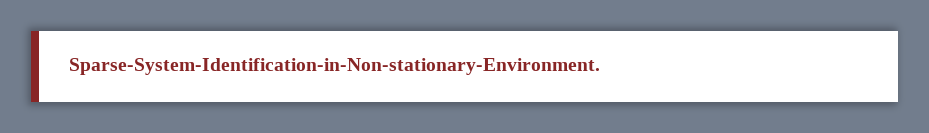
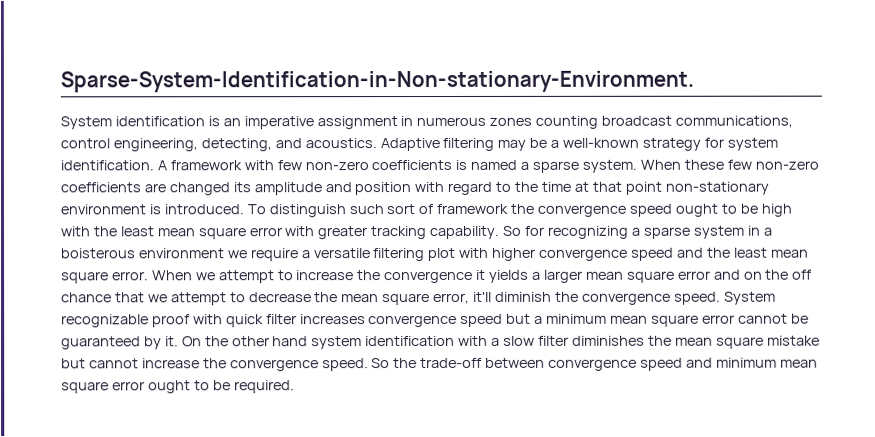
(600, 66) none -> [60,115,794,130] [60,137,778,152] [60,159,819,173] [60,181,769,196] [60,203,792,218] [61,225,773,240] [61,247,809,262] [61,269,813,284] [61,291,776,306] [61,313,809,328] [61,335,820,350] [61,357,818,372] [61,380,295,394] // System identification is an imperative assignment in numerous zones counting broadcast communications, control engineering, detecting, and acoustics. Adaptive filtering may be a well-known strategy for system identification. A framework with few non-zero coefficients is named a sparse system. When these few non-zero coefficients are changed its amplitude and position with regard to the time at that point non-stationary environment is introduced. To distinguish such sort of framework the convergence speed ought to be high with the least mean square error with greater tracking capability. So for recognizing a sparse system in a boisterous environment we require a versatile filtering plot with higher convergence speed and the least mean square error. When we attempt to increase the convergence it yields a larger mean square error and on the off chance that we attempt to decrease the mean square error, it'll diminish the convergence speed. System recognizable proof with quick filter increases convergence speed but a minimum mean square error cannot be guaranteed by it. On the other hand system identification with a slow filter diminishes the mean square mistake but cannot increase the convergence speed. So the trade-off between convergence speed and minimum mean square error ought to be required.

